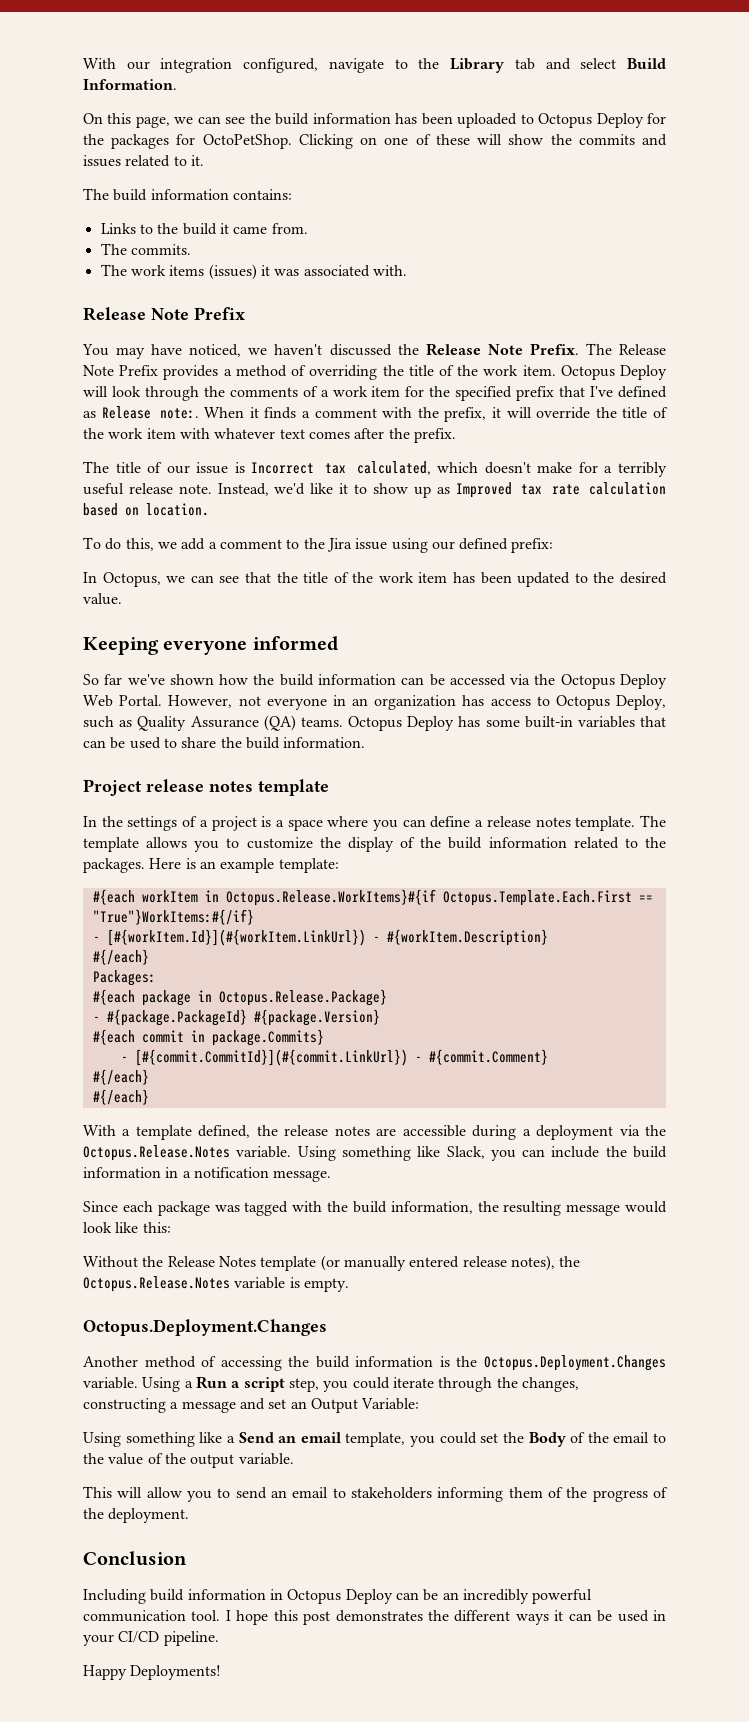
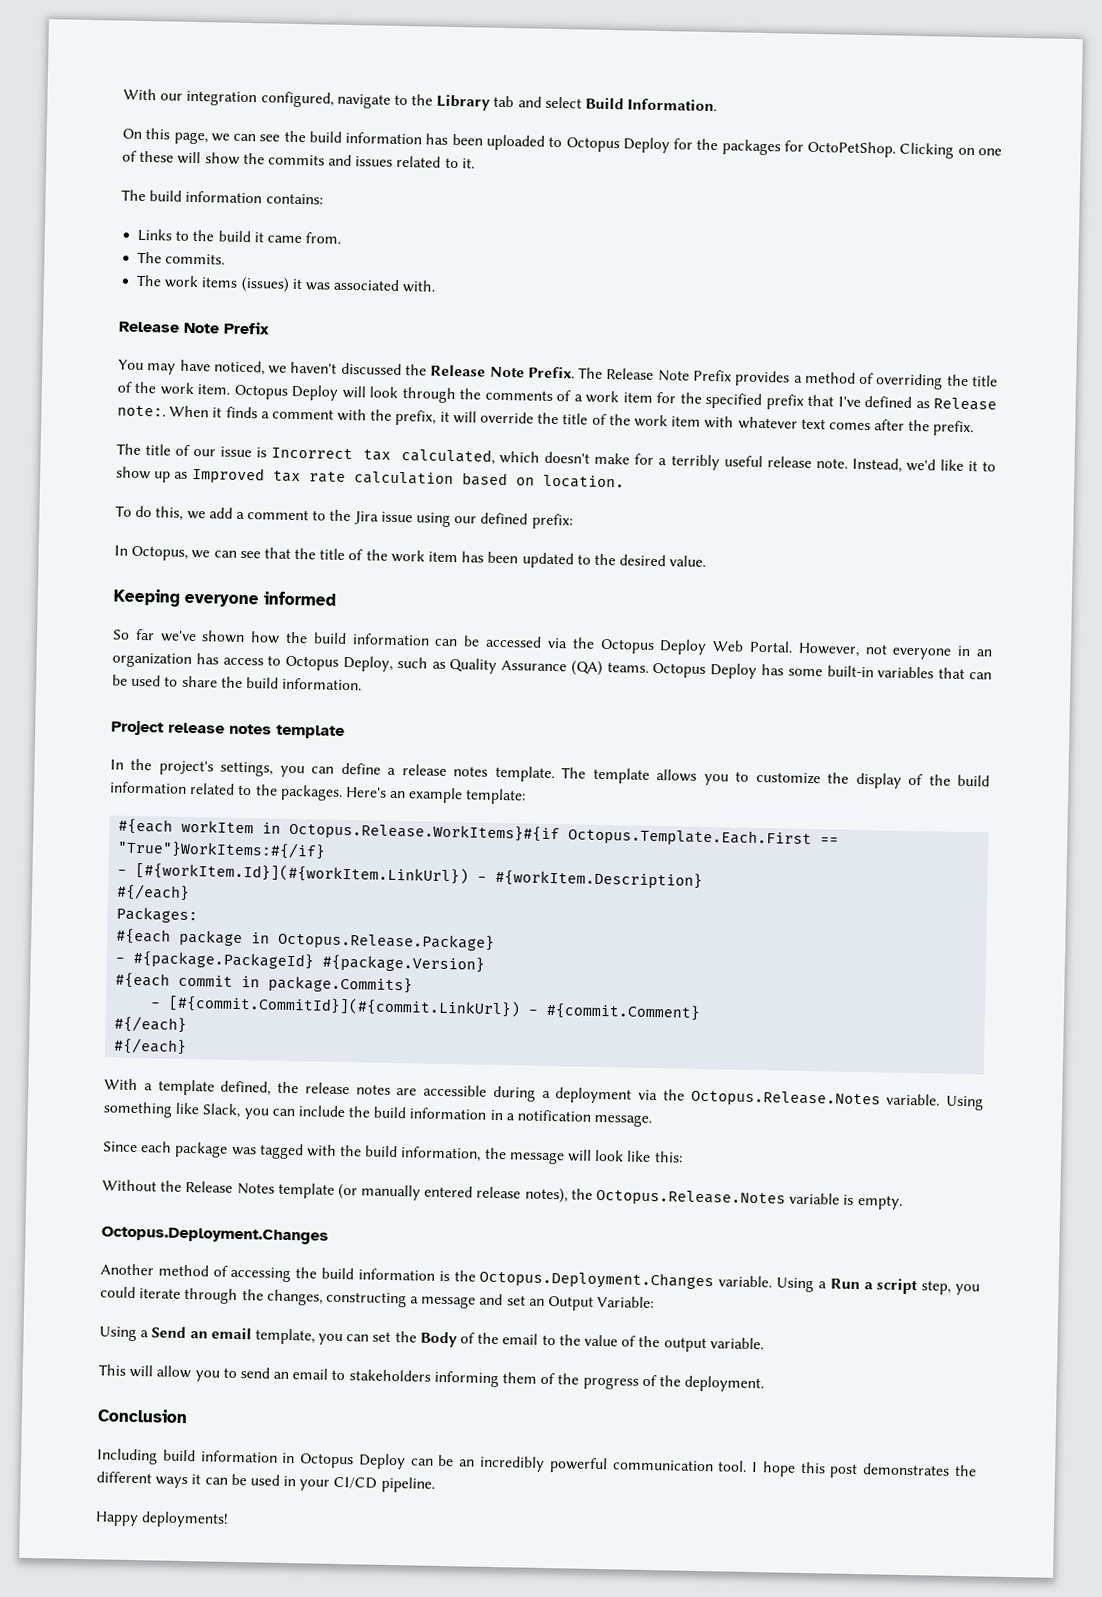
[127,816,369,831] settings of a project is a space where -> [158,760,274,777] project's settings,
[149,858,196,869] Here is -> [344,787,387,798] Here's
[503,1201,667,1216] resulting message would -> [508,1149,593,1165] message will
[125,1432,223,1447] something like -> (137, 1334) none
[439,1432,477,1444] could -> [346,1334,370,1342] can
[130,1665,222,1680] Deployments! -> [141,1511,230,1528] deployments!

